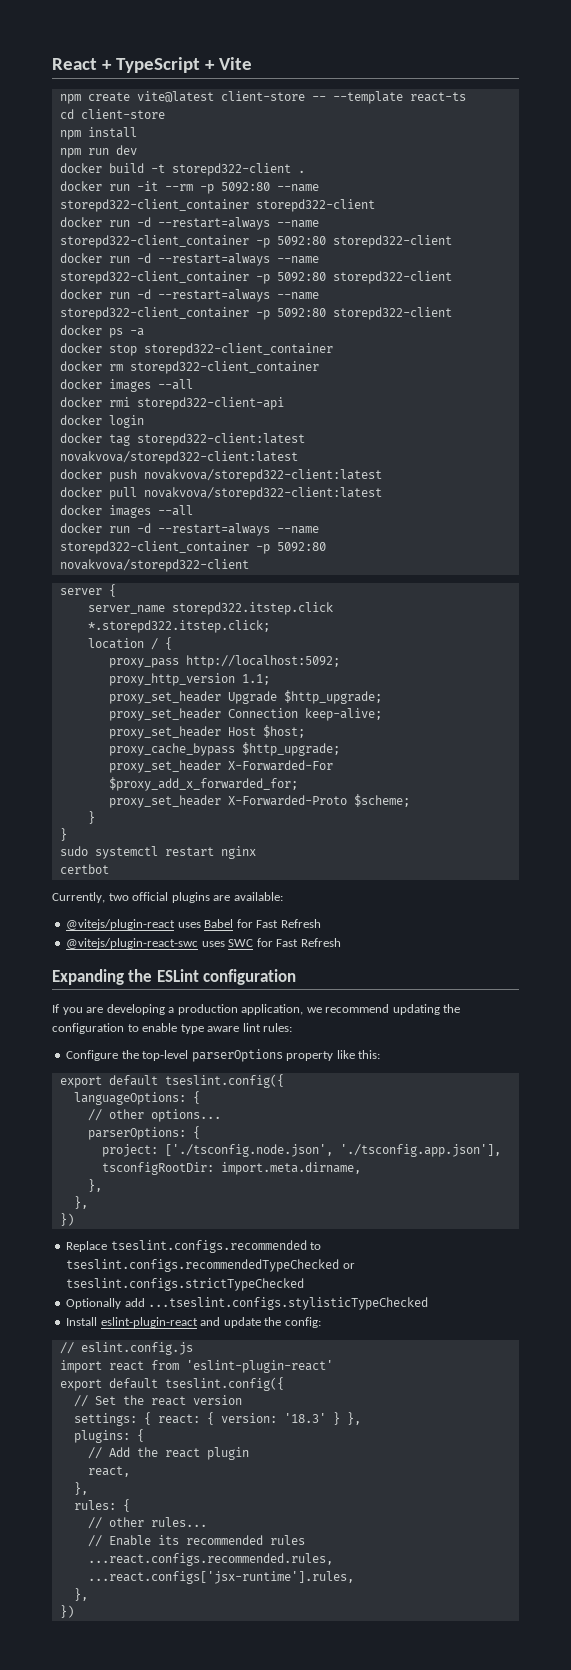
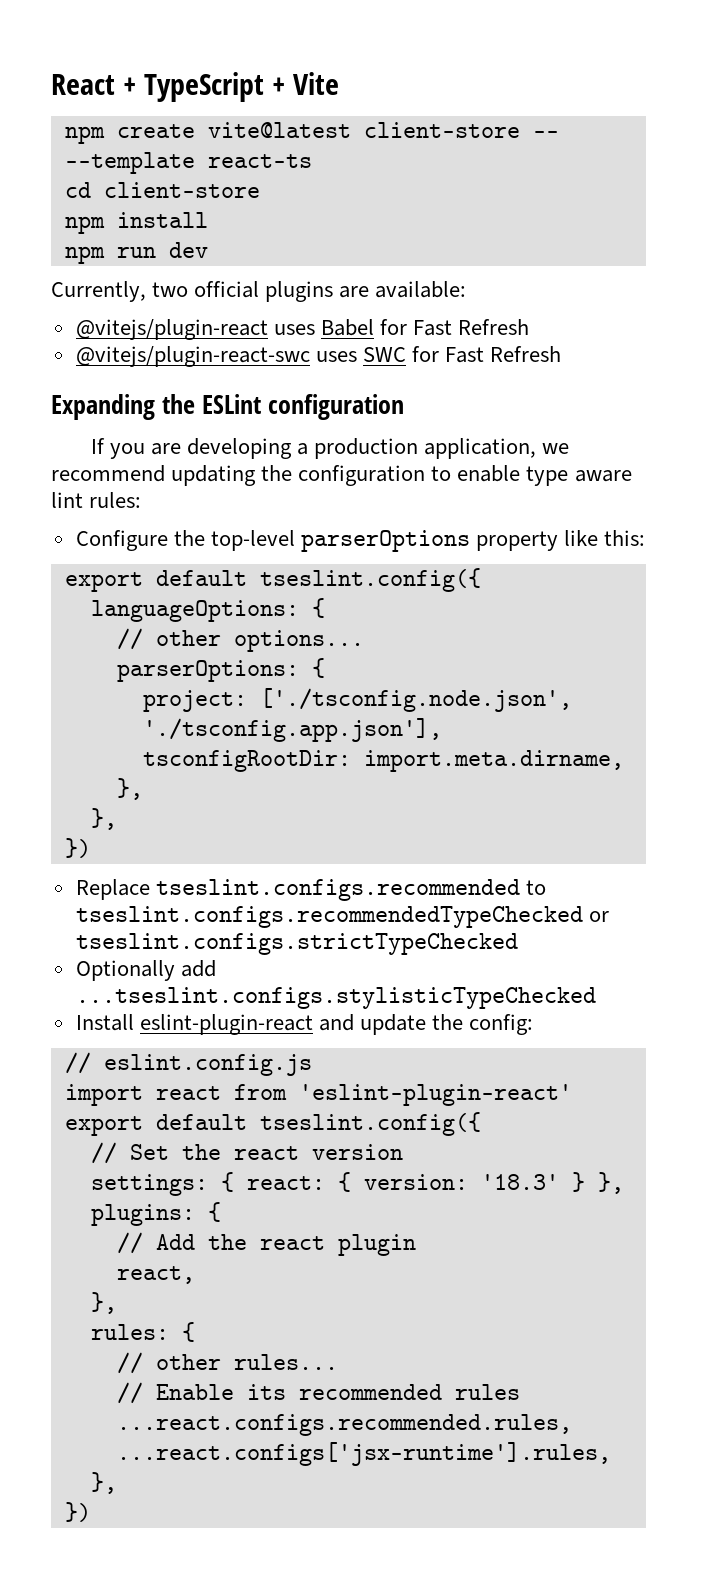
[59,163,305,176] [59,181,319,194] [59,199,375,212] [59,217,319,230] [59,235,452,248] [59,253,319,266] [59,271,452,284] [59,289,319,302] [59,307,452,320] [59,325,144,338] [59,343,333,356] [59,361,319,374] [59,379,193,392] [59,397,284,410] [59,415,144,428] [59,433,305,446] [59,451,298,464] [59,469,382,482] [59,487,382,500] [59,505,193,518] [59,523,319,536] [59,541,326,554] [59,559,249,572] [59,584,116,597] [87,602,333,615] [87,620,270,633] [87,637,172,650] [108,655,340,668] [108,673,270,686] [108,690,382,704] [108,708,382,721] [108,725,305,739] [108,742,340,756] [108,760,333,773] [108,777,298,791] [108,794,410,808] [87,811,95,824] [59,828,67,841] [59,846,256,859] [59,864,109,874] // docker build -t storepd322-client . // docker run -it --rm -p 5092:80 --name storepd322-client_container storepd322-client // docker run -d --restart=always --name storepd322-client_container -p 5092:80 storepd322-client // docker run -d --restart=always --name storepd322-client_container -p 5092:80 storepd322-client // docker run -d --restart=always --name storepd322-client_container -p 5092:80 storepd322-client // docker ps -a // docker stop storepd322-client_container // docker rm storepd322-client_container // docker images --all // docker rmi storepd322-client-api // docker login // docker tag storepd322-client:latest novakvova/storepd322-client:latest // docker push novakvova/storepd322-client:latest // docker pull novakvova/storepd322-client:latest // docker images --all // docker run -d --restart=always --name storepd322-client_container -p 5092:80 novakvova/storepd322-client // server { // server_name storepd322.itstep.click *.storepd322.itstep.click; // location / { // proxy_pass http://localhost:5092; // proxy_http_version 1.1; // proxy_set_header Upgrade $http_upgrade; // proxy_set_header Connection keep-alive; // proxy_set_header Host $host; // proxy_cache_bypass $http_upgrade; // proxy_set_header X-Forwarded-For $proxy_add_x_forwarded_for; // proxy_set_header X-Forwarded-Proto $scheme; // } // } // sudo systemctl restart nginx // certbot -> (208, 250) none

